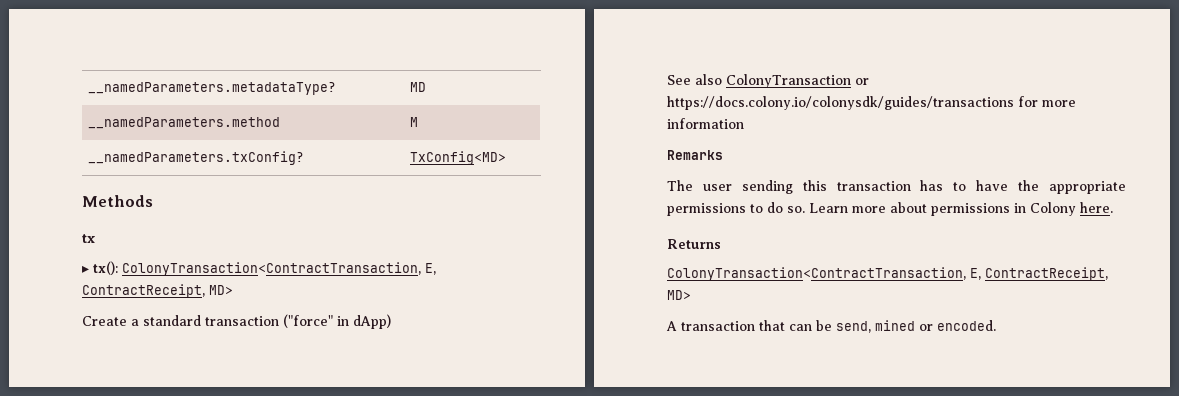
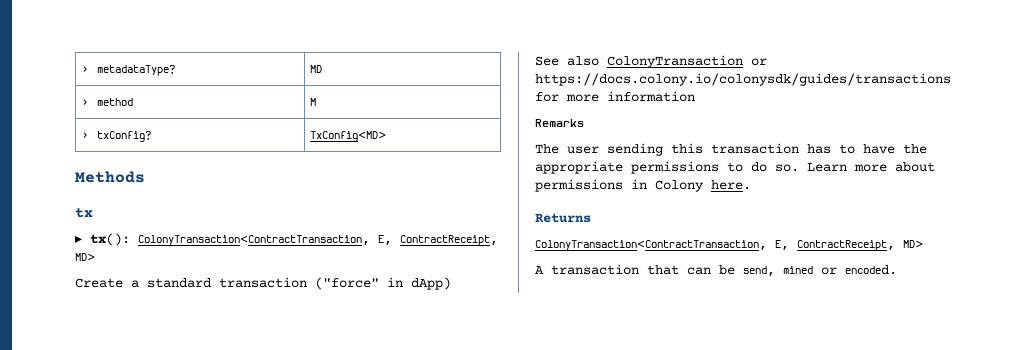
[88,82,337,95] __namedParameters.metadataType? -> [80,65,175,76] › metadataType?
[88,117,281,129] __namedParameters.method -> [80,98,133,106] › method
[88,151,305,165] __namedParameters.txConfig? -> [80,131,151,142] › txConfig?

